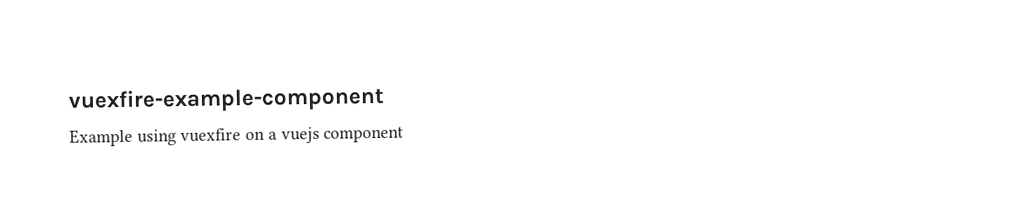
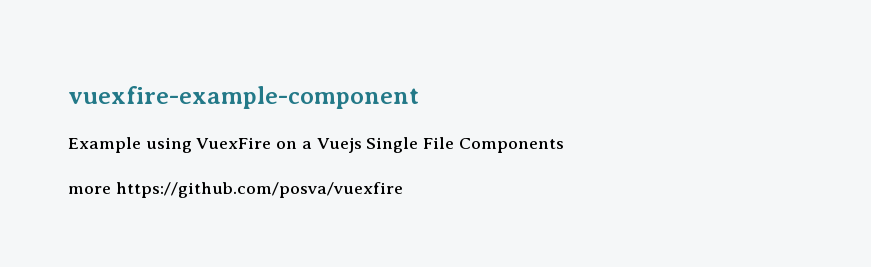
[180,128,242,143] vuexfire -> [196,137,272,149] VuexFire
[280,126,405,144] vuejs component -> [316,137,564,153] [68,182,403,198] Vuejs Single File Components // more https://github.com/posva/vuexfire

